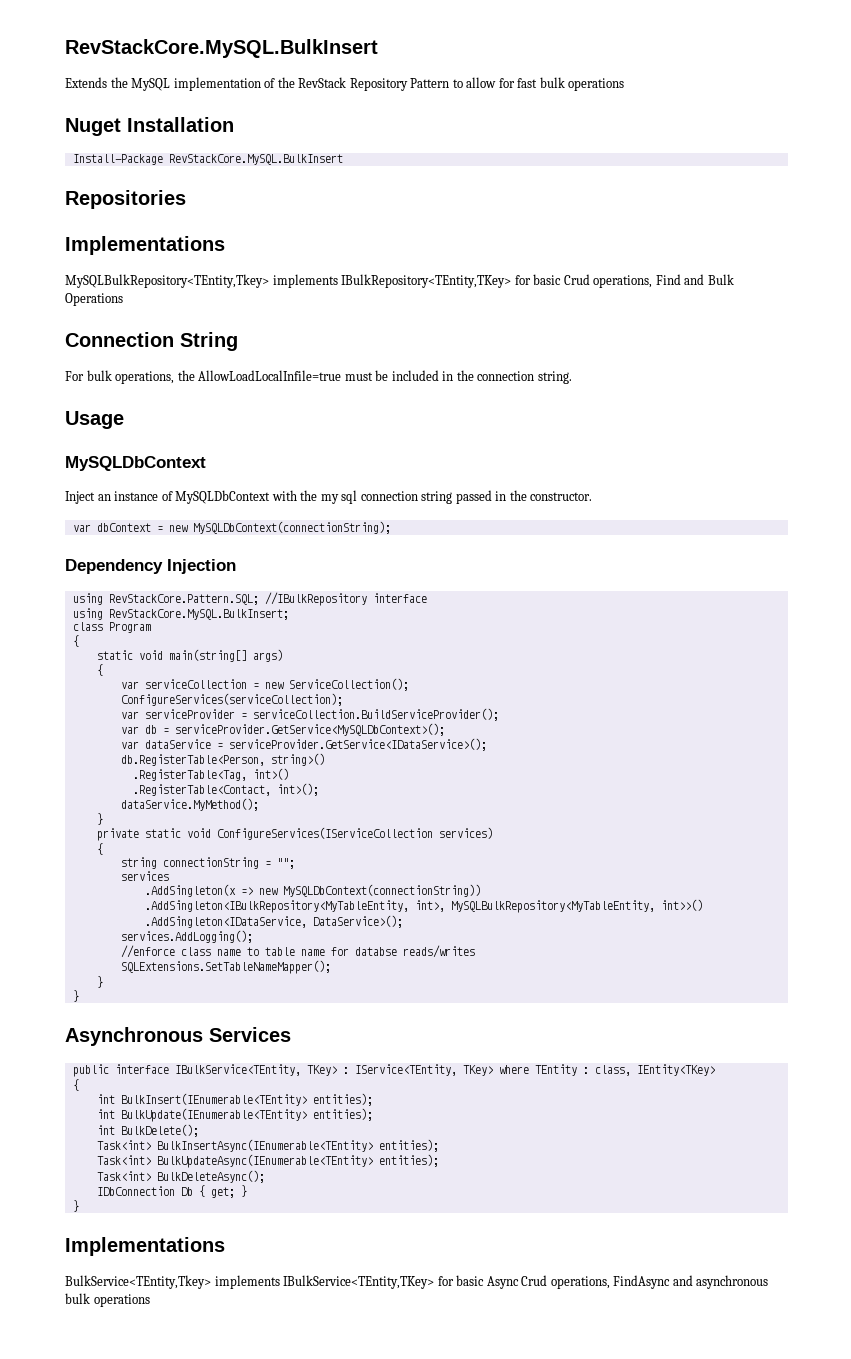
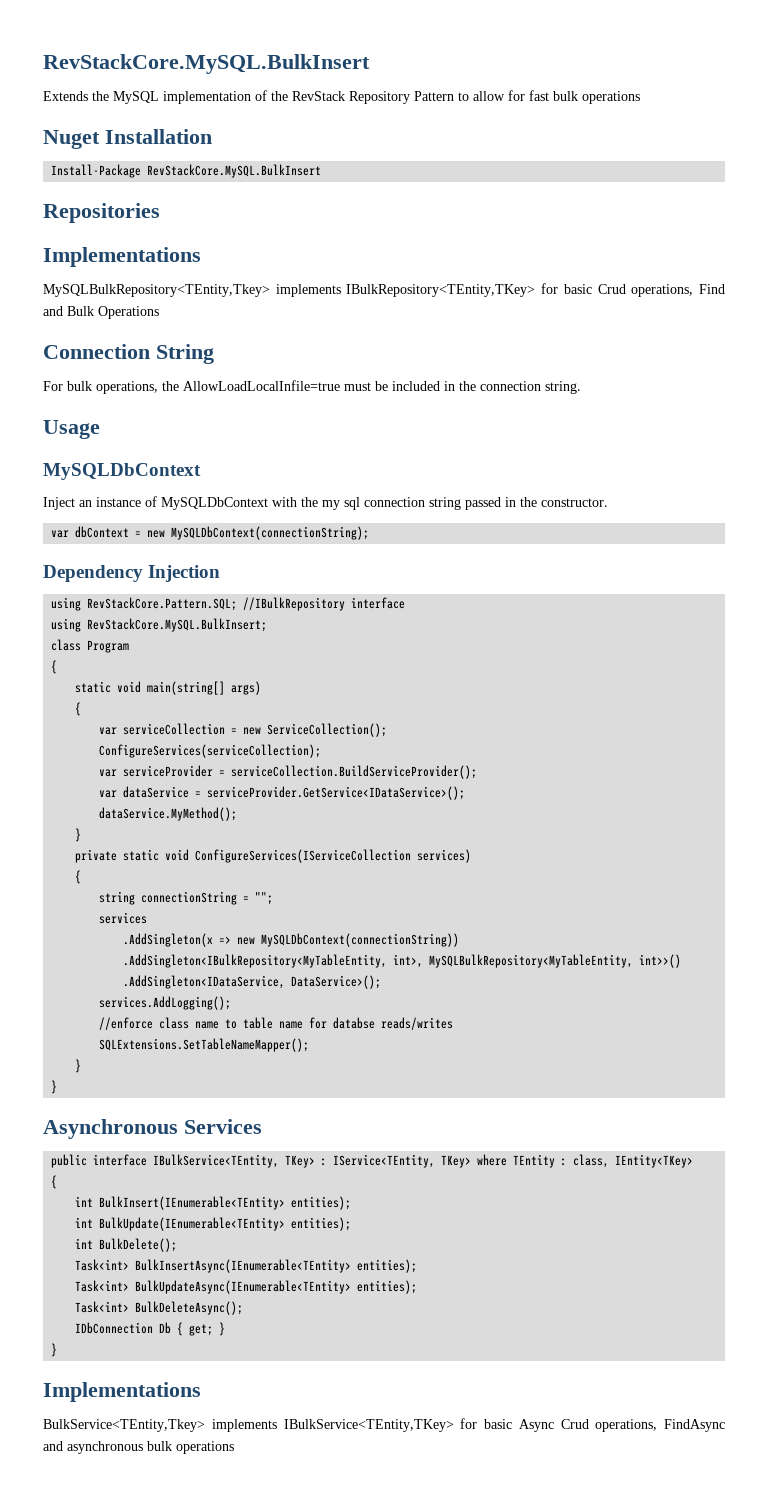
[120,723,445,736] // var db = serviceProvider.GetService<MySQLDbContext>(); -> (478, 772) none
[120,753,325,766] [132,768,289,781] [132,783,319,796] // db.RegisterTable<Person, string>() // .RegisterTable<Tag, int>() // .RegisterTable<Contact, int>(); -> (466, 793) none

